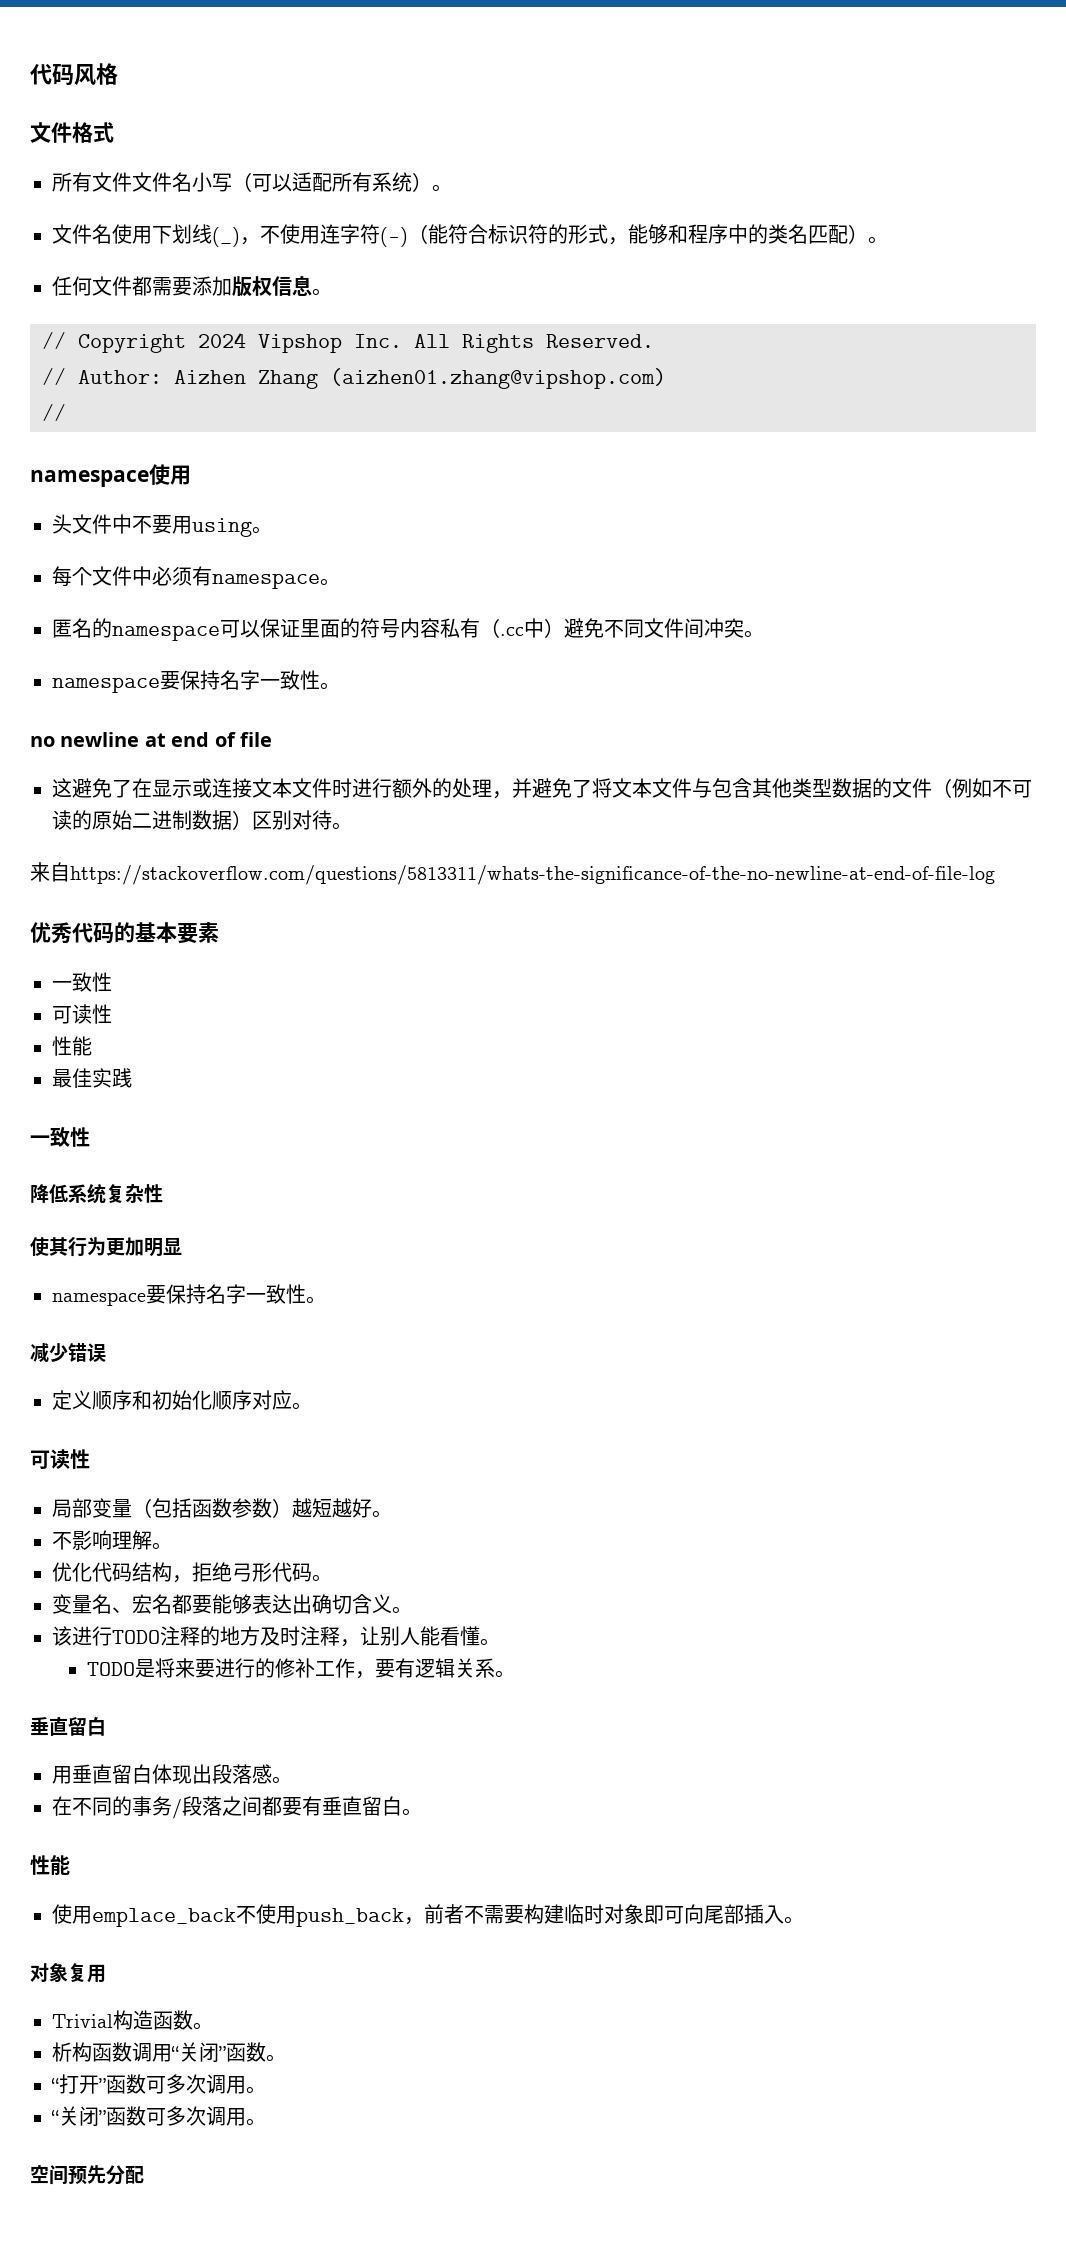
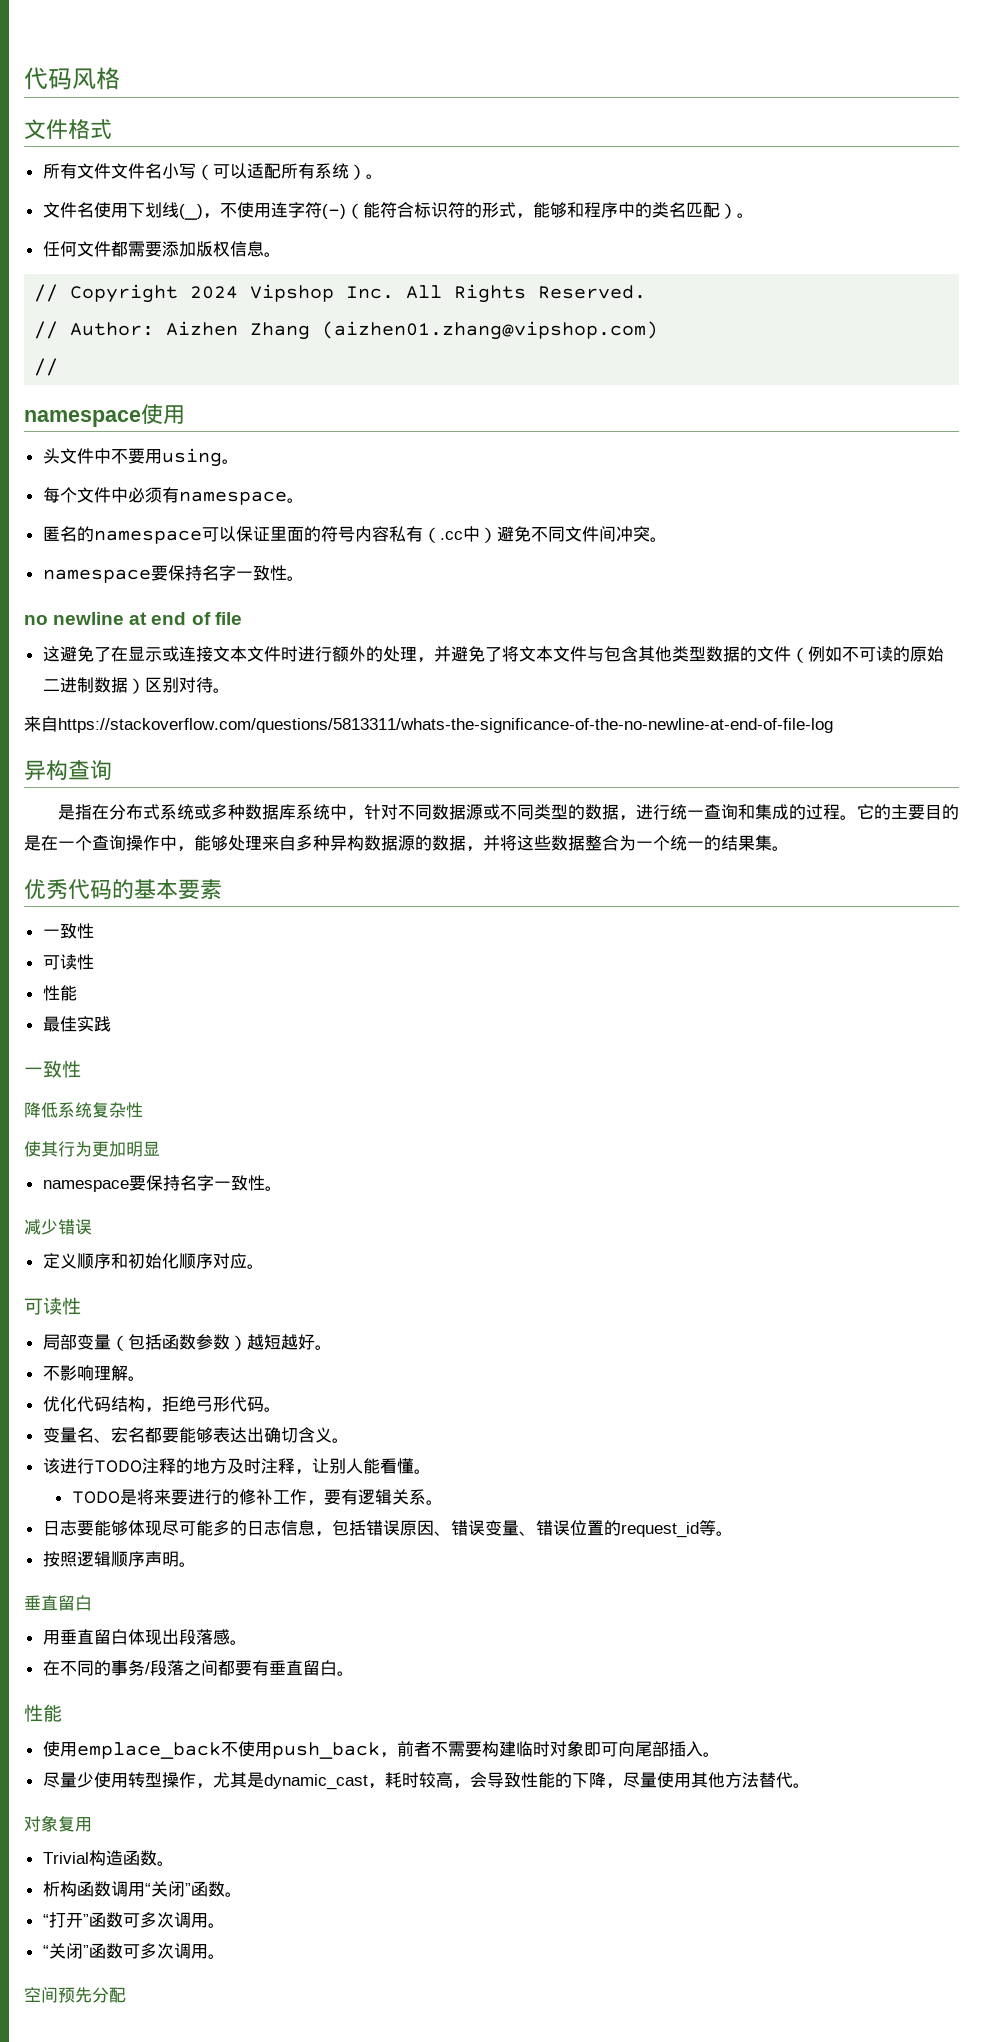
(995, 875) none -> [24,760,112,781] [57,804,959,821] [24,835,789,852] // 异构查询 // 是指在分布式系统或多种数据库系统中，针对不同数据源或不同类型的数据，进行统一查询和集成的过程。它的主要目的是在一个查询操作中，能够处理来自多种异构数据源的数据，并将这些数据整合为一个统一的结果集。
(515, 1674) none -> [42,1520,733,1538] [42,1551,196,1567] // 日志要能够体现尽可能多的日志信息，包括错误原因、错误变量、错误位置的request_id等。 // 按照逻辑顺序声明。
(804, 1920) none -> [42,1772,810,1790] // 尽量少使用转型操作，尤其是dynamic_cast，耗时较高，会导致性能的下降，尽量使用其他方法替代。

